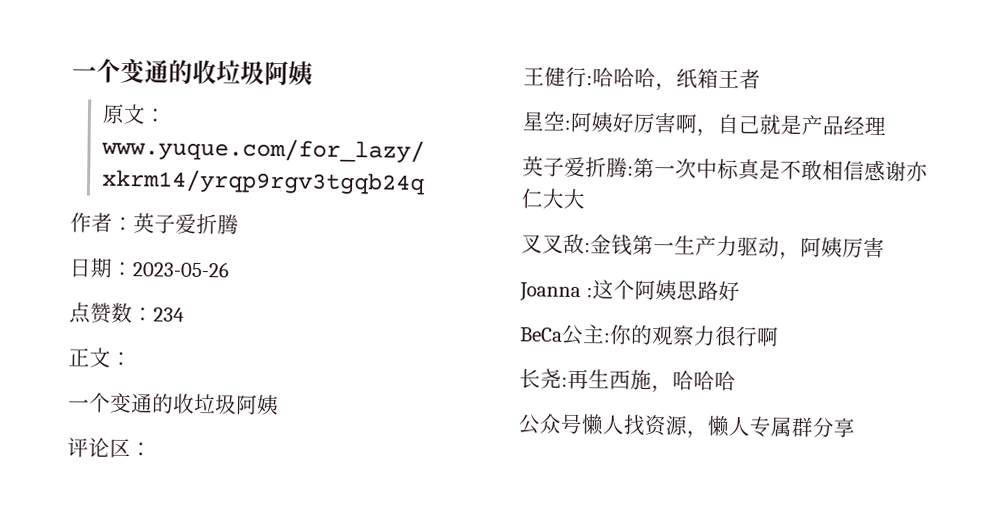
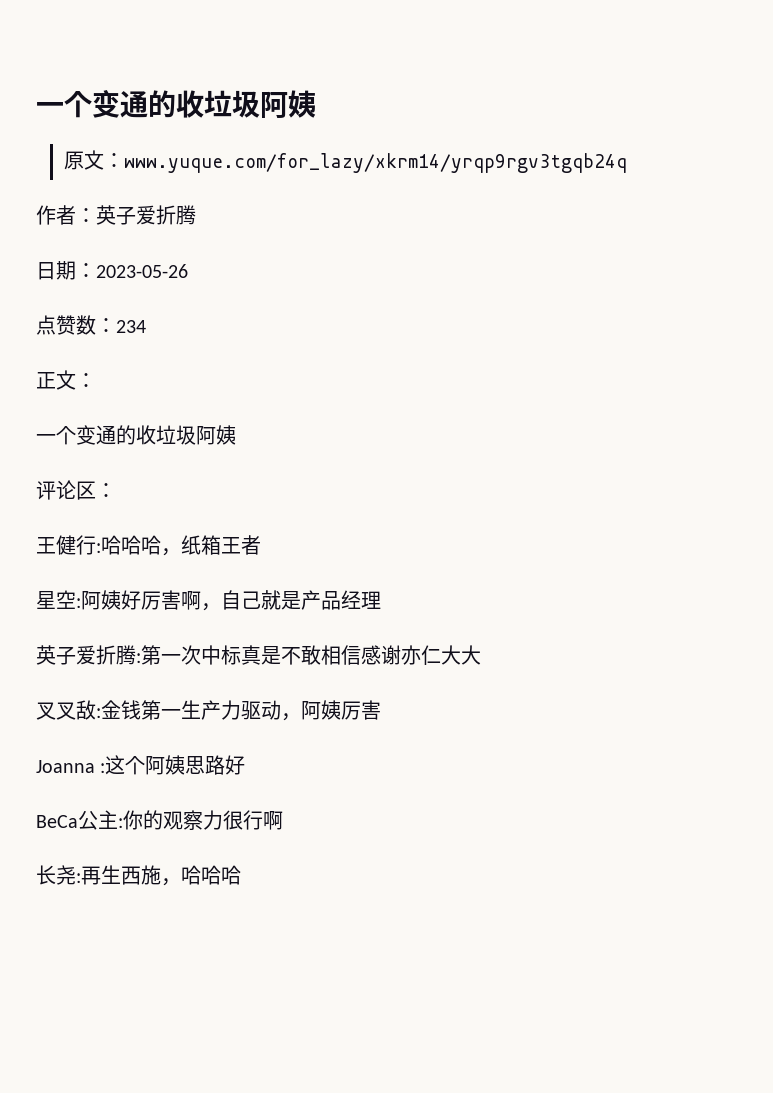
[518,413,856,439] // 公众号懒人找资源，懒人专属群分享 -> (241, 875) none

